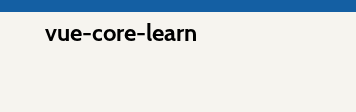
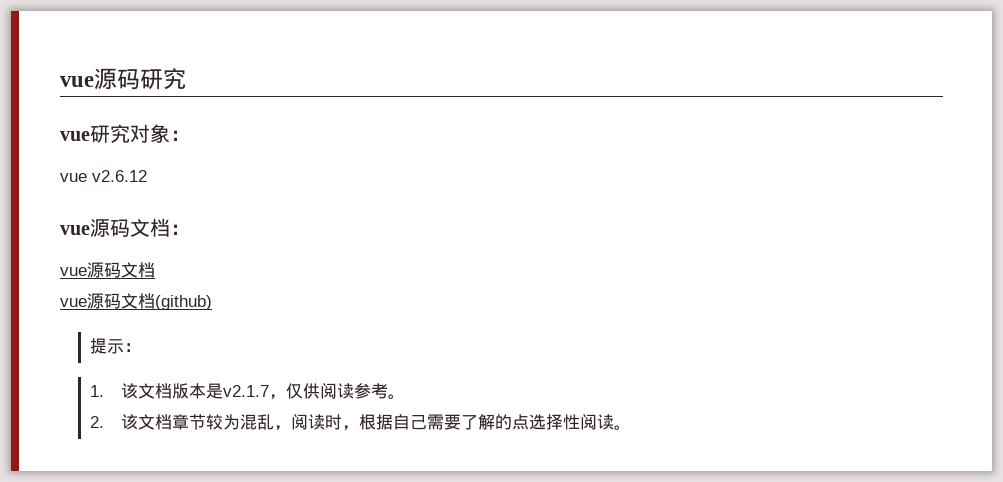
[45,23,197,41] vue-core-learn -> [60,68,186,90] [60,124,190,143] [60,170,147,182] [60,218,190,237] [60,262,155,278] [60,293,212,310] [90,338,142,354] [90,383,405,400] [90,414,631,431] vue源码研究 // vue研究对象： // vue v2.6.12 // vue源码文档： // vue源码文档 // vue源码文档(github) // 提示： // 1.该文档版本是v2.1.7，仅供阅读参考。 // 2.该文档章节较为混乱，阅读时，根据自己需要了解的点选择性阅读。

